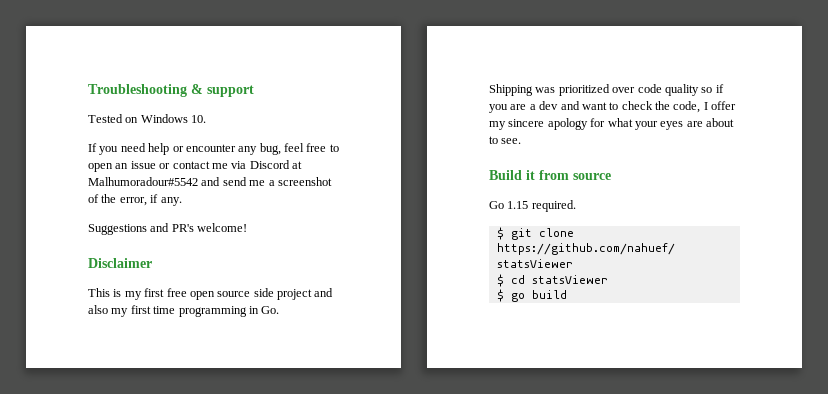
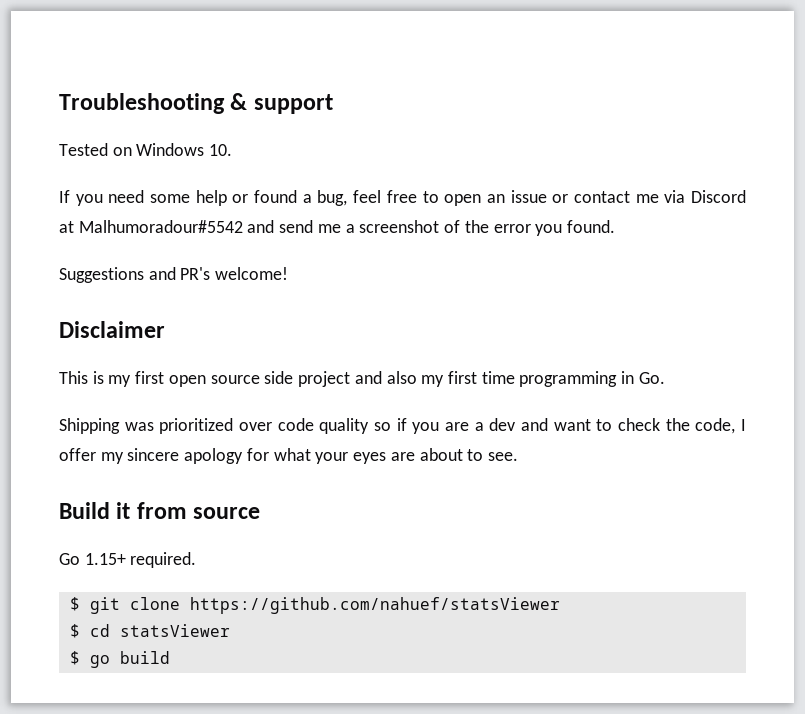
(146, 147) none -> [150,194,191,203] some
[185,144,258,155] encounter any -> [254,190,312,203] found a
[119,194,182,206] error, if any. -> [493,220,615,236] error you found.
[166,288,187,297] free -> (165, 377) none
[507,201,529,209] 1.15 -> [84,553,126,565] 1.15+

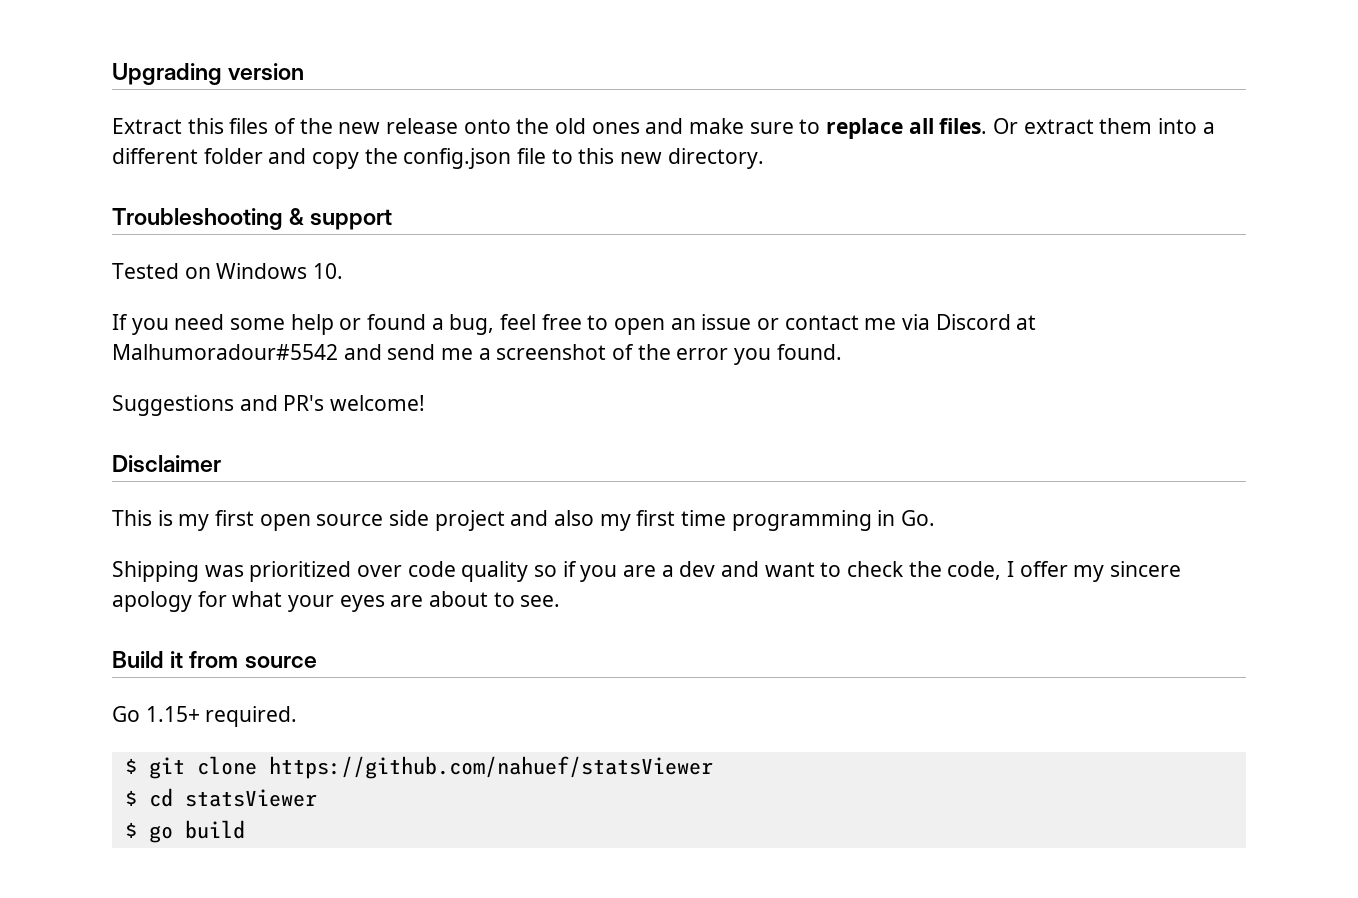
(59, 103) none -> [112,63,305,85] [112,118,1215,139] [112,148,764,169] Upgrading version // Extract this files of the new release onto the old ones and make sure to replace all files. Or extract them into a different folder and copy the config.json file to this new directory. //

